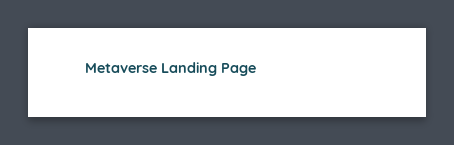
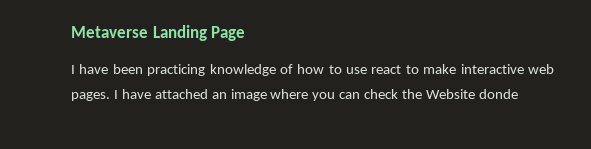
(256, 69) none -> [71,64,554,76] [71,89,518,101] // I have been practicing knowledge of how to use react to make interactive web pages. I have attached an image where you can check the Website donde

